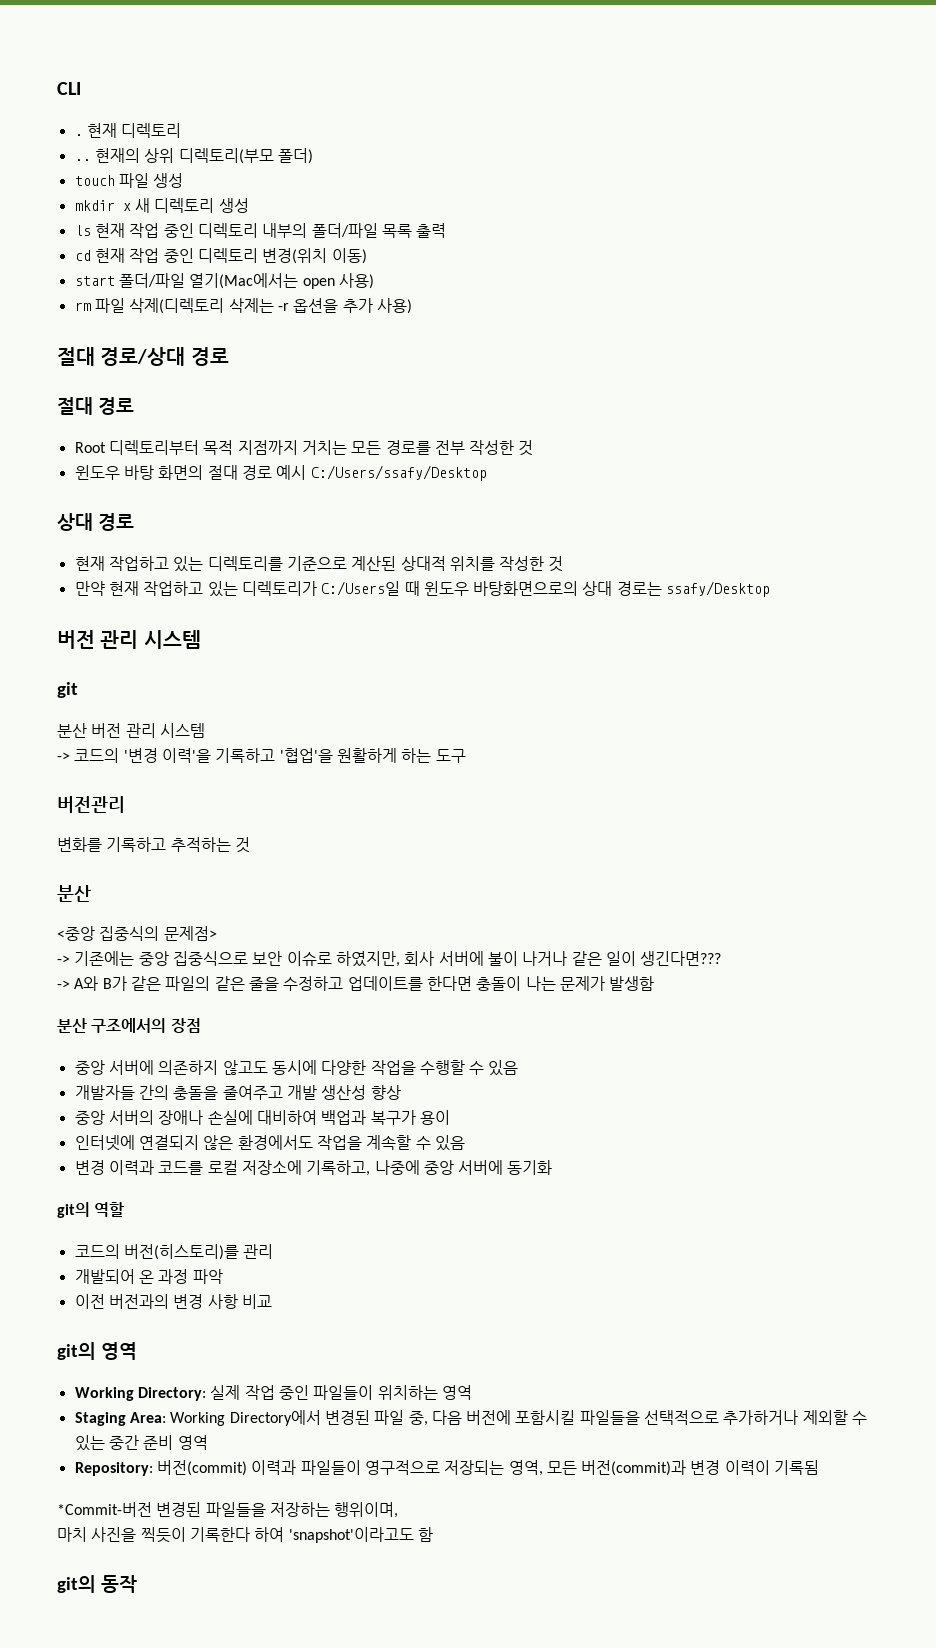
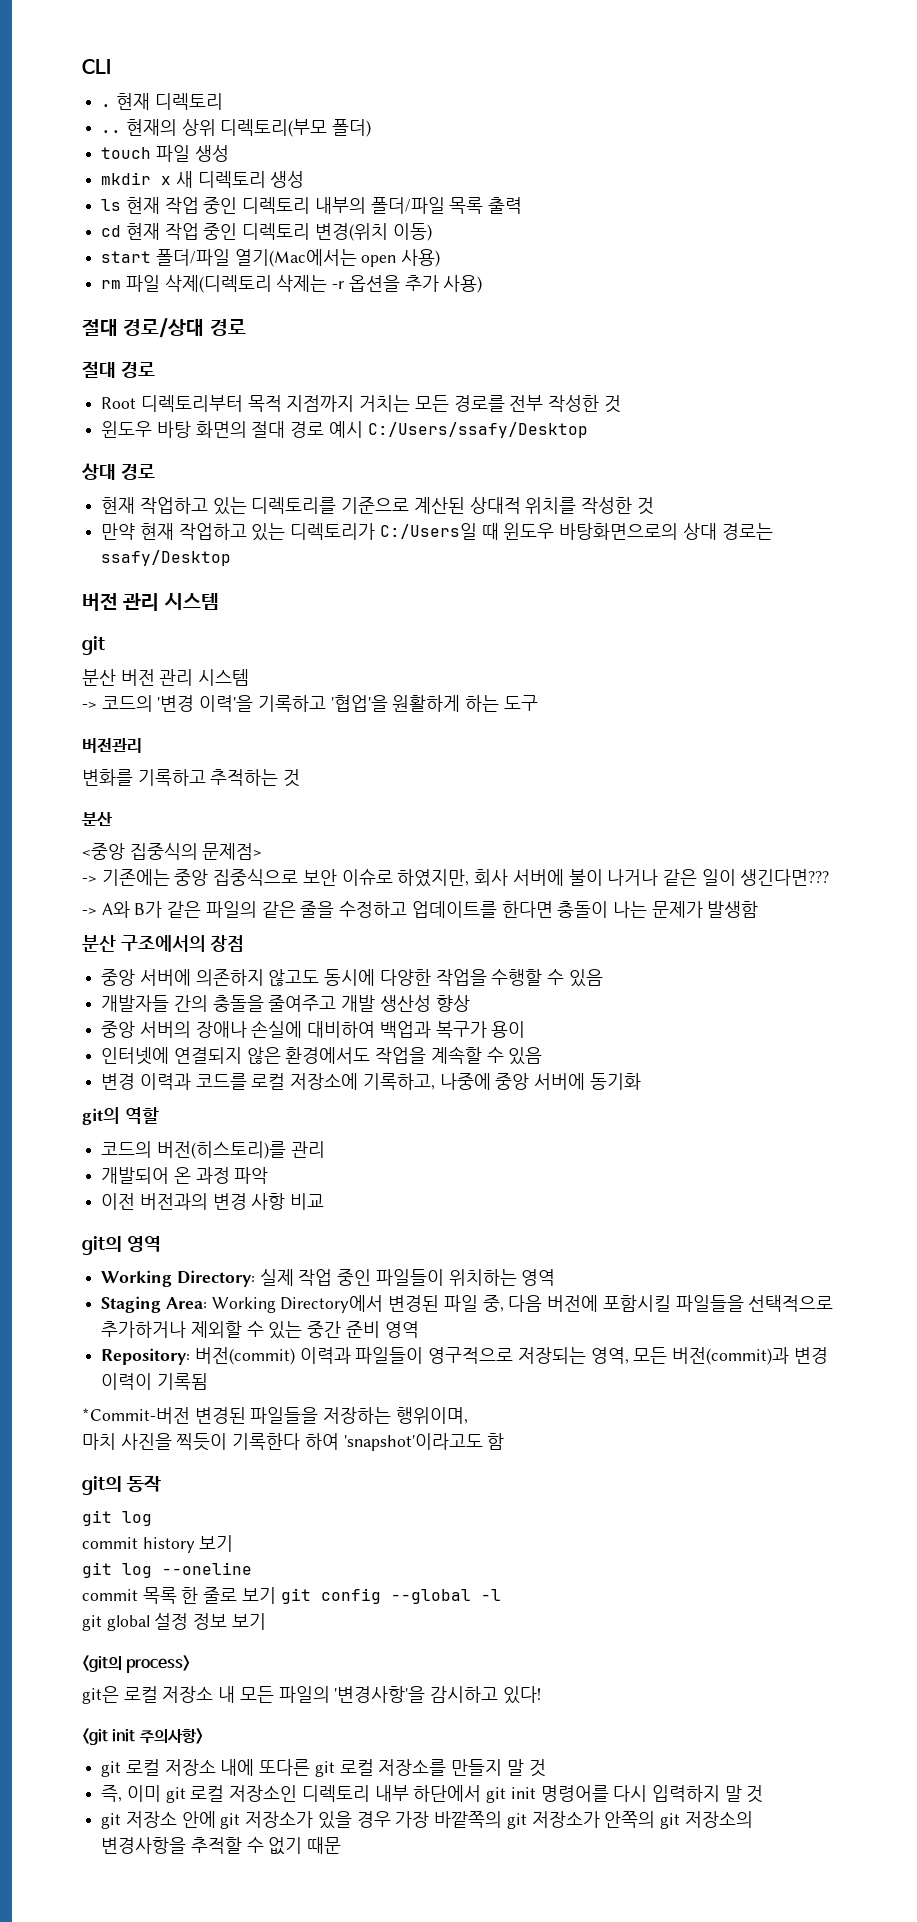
(137, 1584) none -> [82,1510,152,1526] [82,1535,234,1553] [82,1562,252,1578] [82,1587,501,1604] [82,1613,266,1631] [82,1655,191,1673] [82,1686,541,1704] [82,1728,203,1745] [101,1759,546,1777] [101,1785,764,1803] [101,1811,753,1829] [101,1837,342,1855] // git log // commit history 보기 // git log --oneline // commit 목록 한 줄로 보기 git config --global -l // git global 설정 정보 보기 // <git의 process> // git은 로컬 저장소 내 모든 파일의 '변경사항'을 감시하고 있다! // <git init 주의사항> // git 로컬 저장소 내에 또다른 git 로컬 저장소를 만들지 말 것 // 즉, 이미 git 로컬 저장소인 디렉토리 내부 하단에서 git init 명령어를 다시 입력하지 말 것 // git 저장소 안에 git 저장소가 있을 경우 가장 바깥쪽의 git 저장소가 안쪽의 git 저장소의 변경사항을 추적할 수 없기 때문

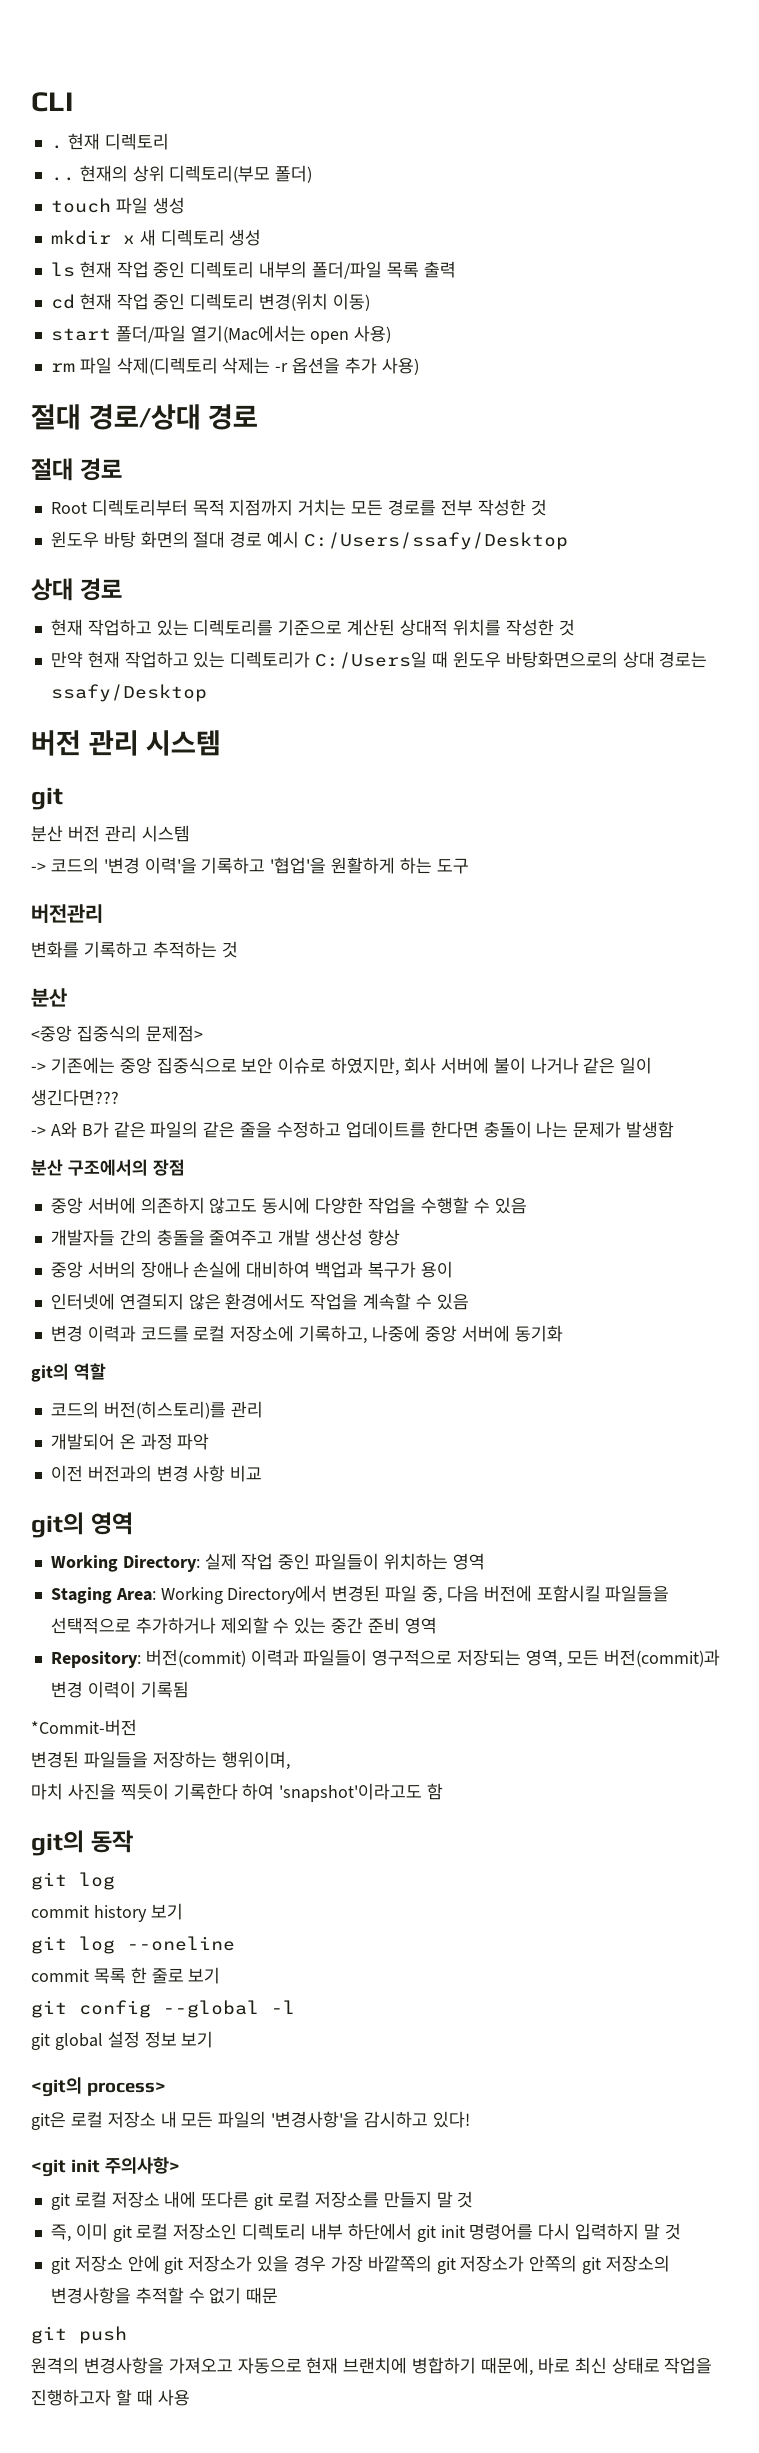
(190, 1415) none -> (137, 1727) //
(276, 1595) none -> (221, 1975) //
(342, 1845) none -> [31,2326,127,2344] [31,2357,713,2376] [31,2389,190,2406] // git push // 원격의 변경사항을 가져오고 자동으로 현재 브랜치에 병합하기 때문에, 바로 최신 상태로 작업을 진행하고자 할 때 사용

